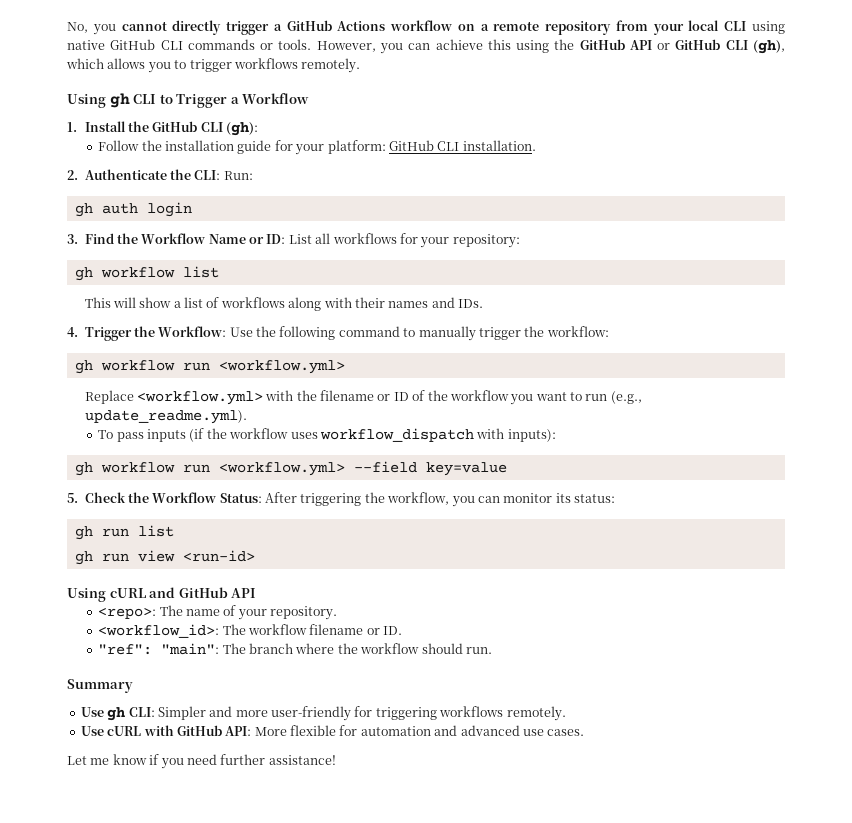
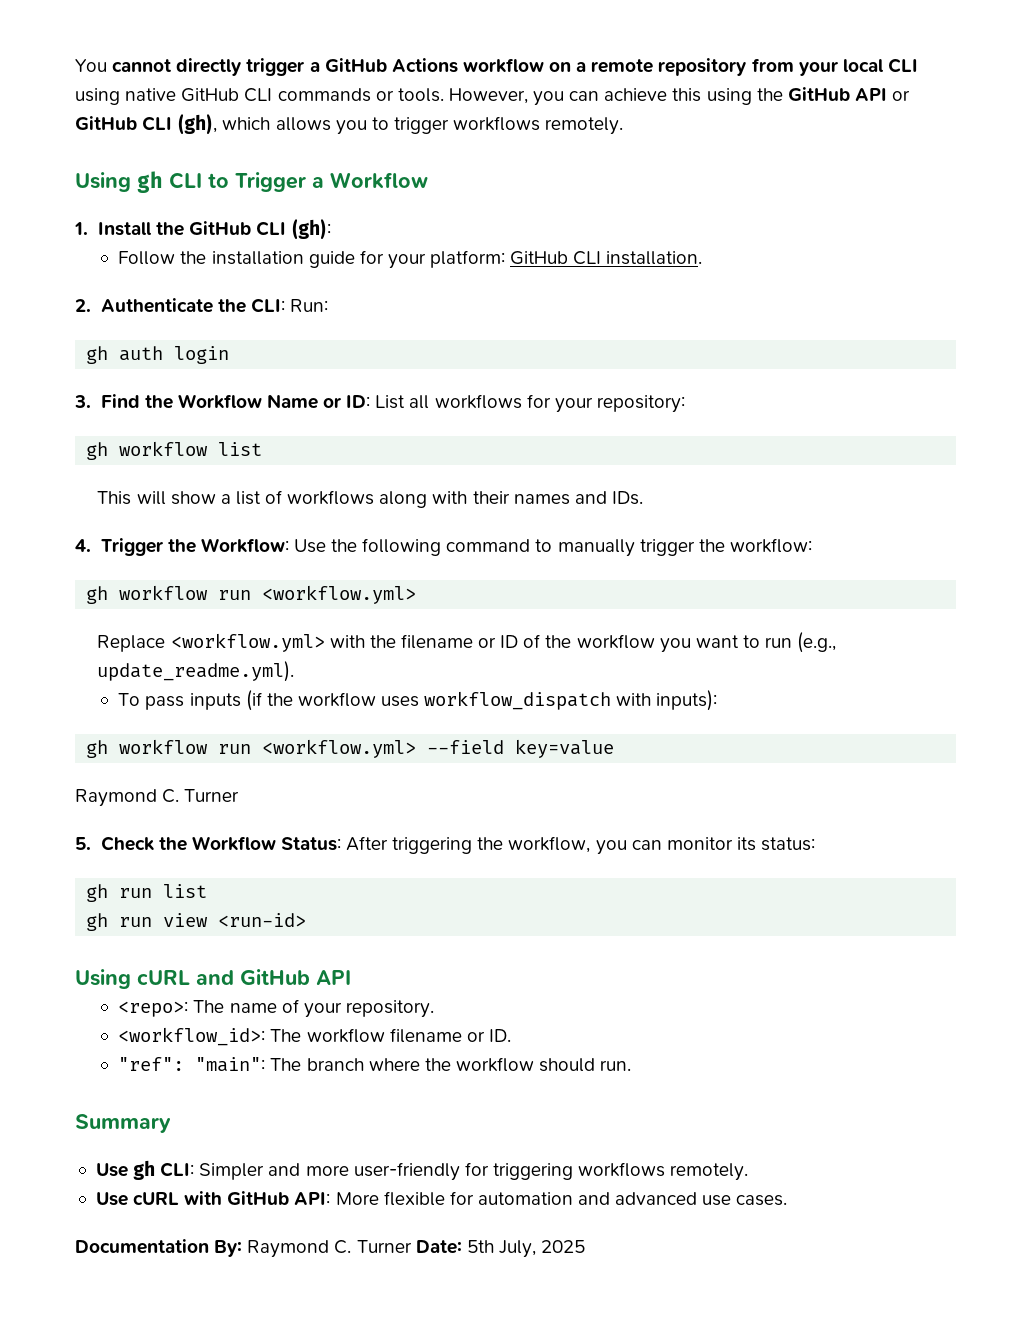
[67,22,116,35] No, you -> [75,59,107,72] You
(507, 469) none -> [75,789,240,807] // Raymond C. Turner
[67,754,336,769] Let me know if you need further assistance! -> [75,1239,586,1258] Documentation By: Raymond C. Turner Date: 5th July, 2025

